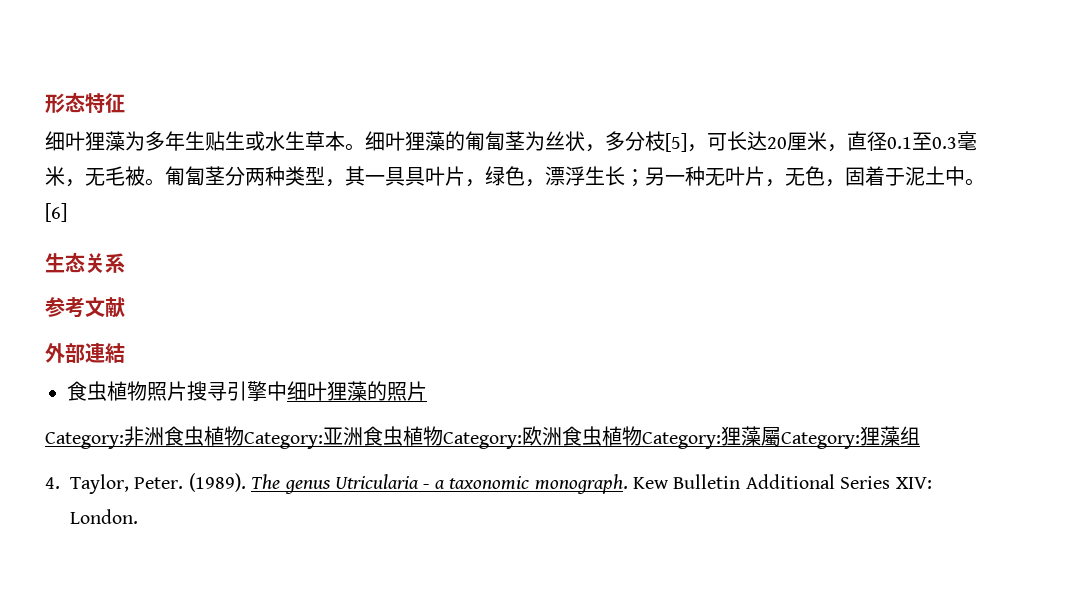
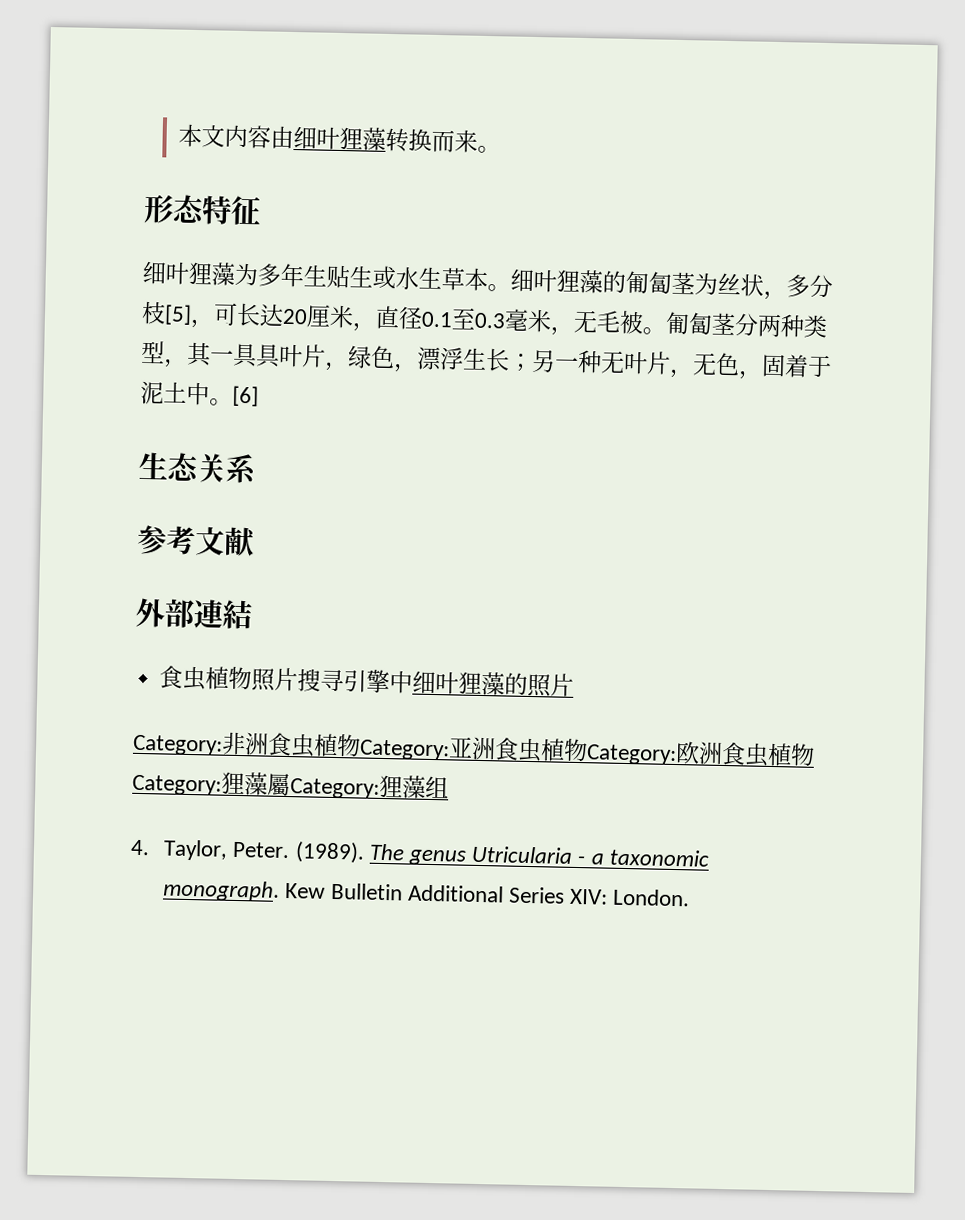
(45, 103) none -> [178,123,502,154] 本文内容由细叶狸藻转换而来。 //

